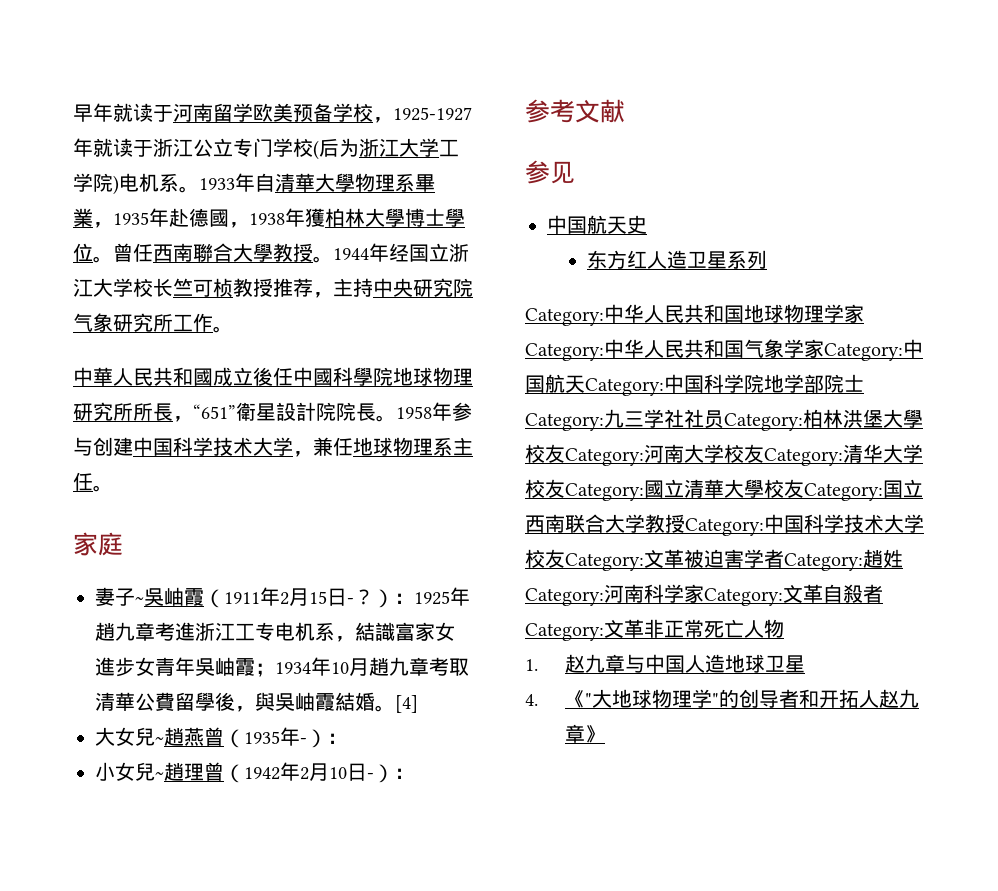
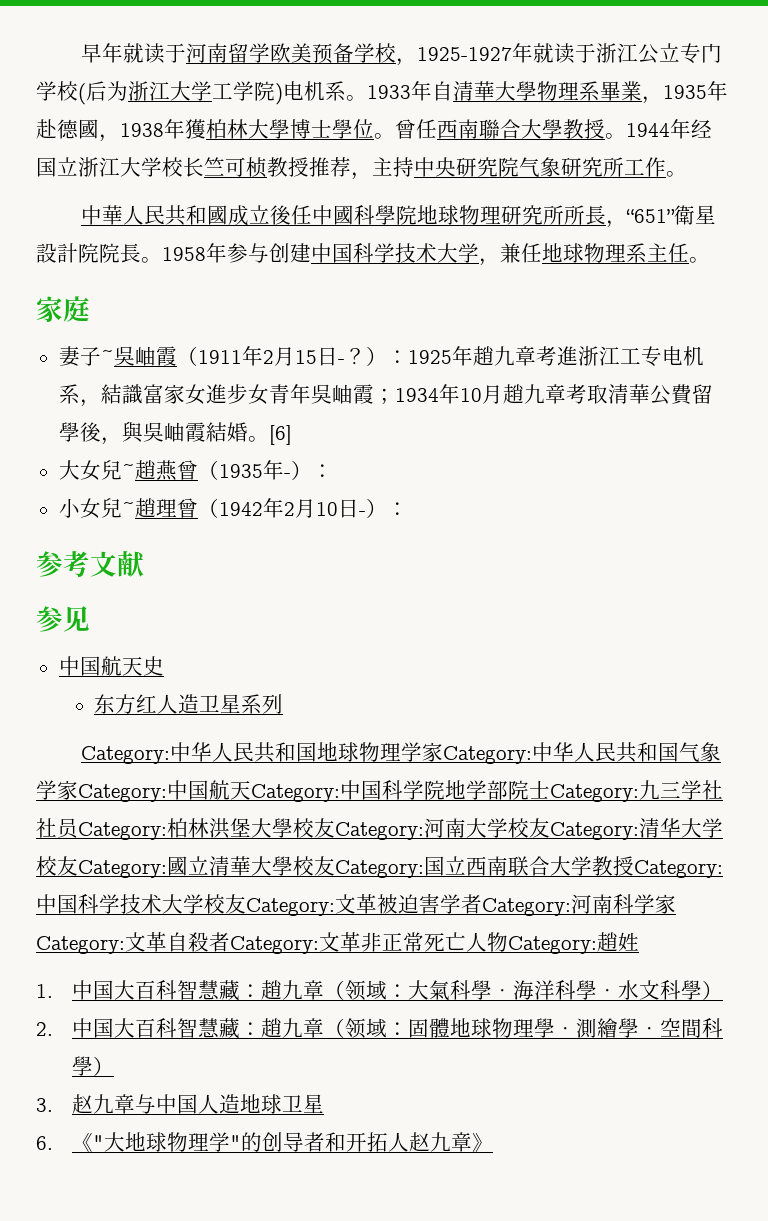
[395,695,418,713] [4] -> [268,425,292,445] [6]
[863,549,903,568] [525,588,604,606] 趙姓Category: -> (571, 907) none
[525,659,538,671] // 1. -> [508,932,639,954] [36,980,723,1001] [36,1018,723,1039] [71,1056,114,1076] [36,1098,53,1112] Category:趙姓 // 1.中国大百科智慧藏：趙九章（领域：大氣科學‧海洋科學‧水文科學） // 2.中国大百科智慧藏：趙九章（领域：固體地球物理學‧測繪學‧空間科學） // 3.
[525,694,538,706] 4. -> [36,1136,53,1150] 6.

